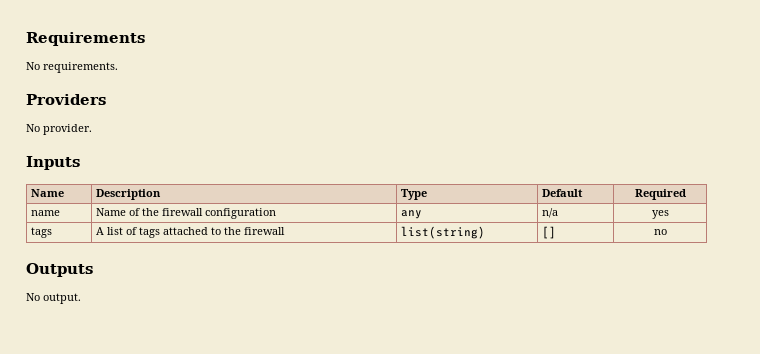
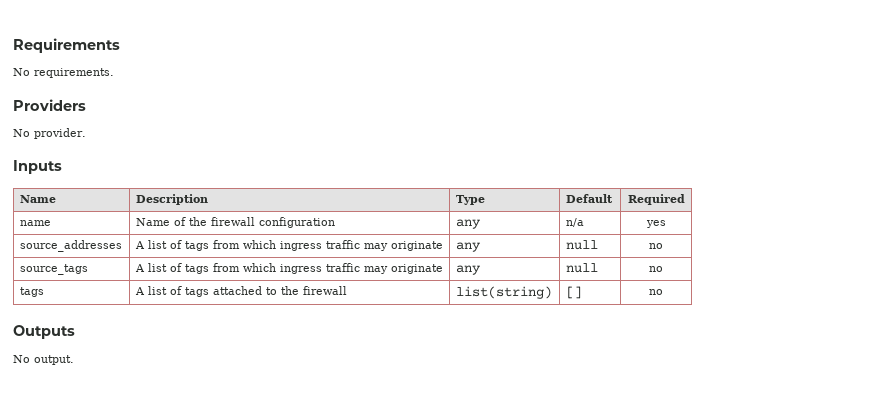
(669, 214) none -> [19,240,122,252] [134,240,443,251] [455,242,481,252] [565,240,598,250] [649,243,663,249] [19,264,88,275] [134,263,443,274] [455,265,481,275] [565,263,598,273] [649,266,663,272] // source_addresses | A list of tags from which ingress traffic may originate | any | null | no // source_tags | A list of tags from which ingress traffic may originate | any | null | no

